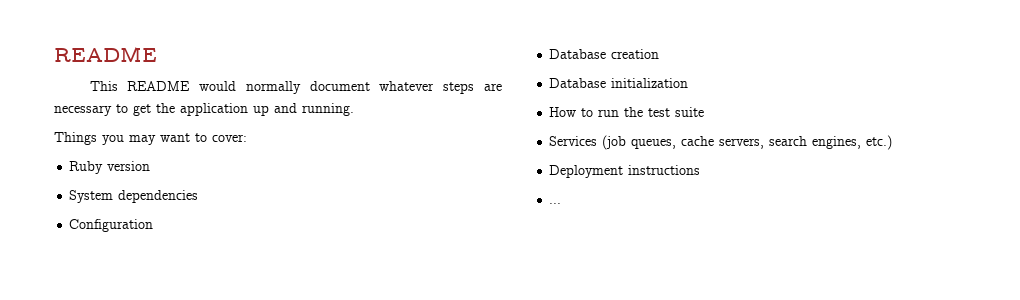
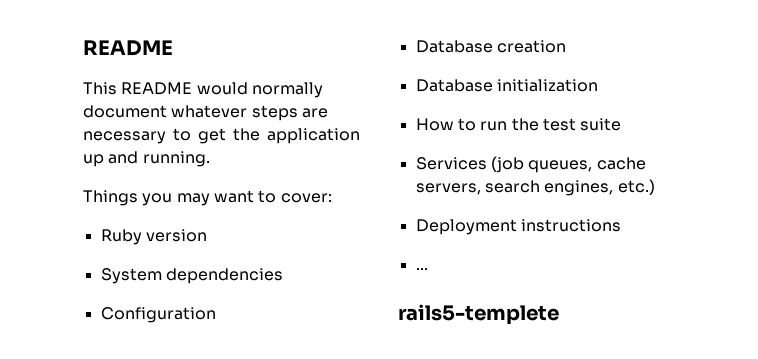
(562, 203) none -> [398,304,559,325] // rails5-templete

